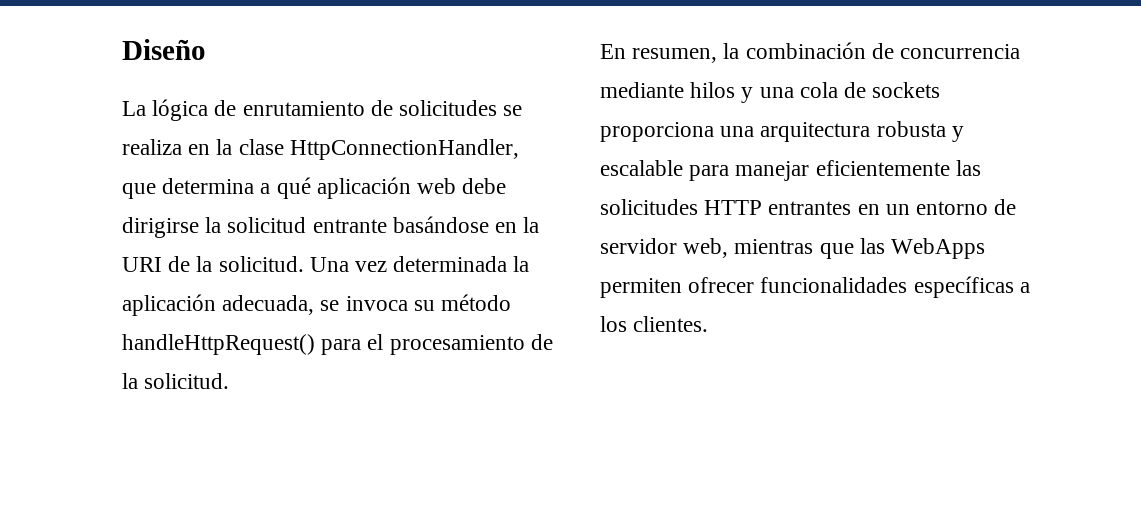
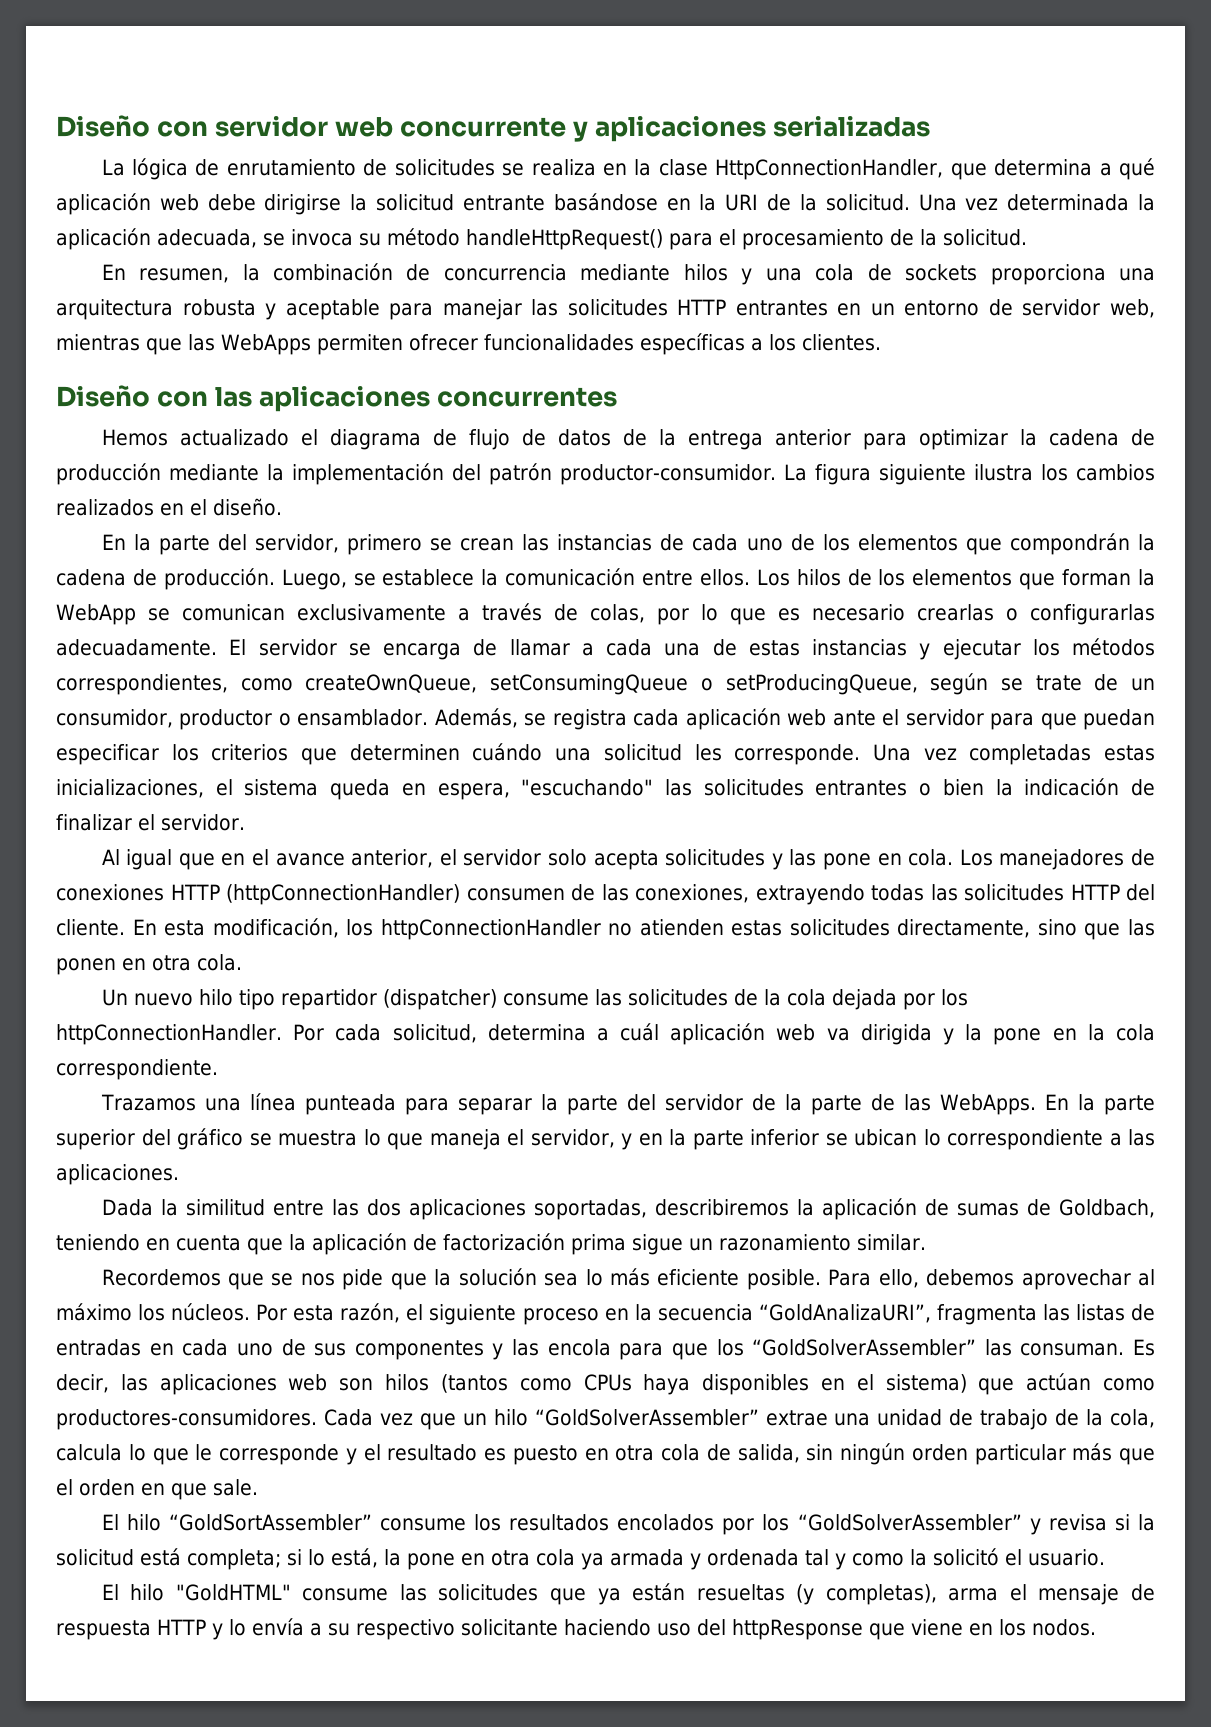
[122,39,206,60] Diseño -> [56,115,931,142] Diseño con servidor web concurrente y aplicaciones serializadas
[600,160,683,176] escalable -> [285,299,380,320] aceptable
[815,160,950,176] eficientemente -> (522, 309) none
(709, 324) none -> [56,385,618,412] [101,429,1155,450] [56,463,1155,485] [56,498,282,516] [101,533,1155,555] [56,568,1155,590] [56,603,1155,625] [56,638,1155,660] [56,673,1156,695] [56,708,1155,730] [56,743,1155,765] [56,778,1155,800] [56,814,245,831] [101,849,1155,870] [56,884,1155,905] [56,918,1155,940] [56,954,242,975] [101,989,968,1010] [56,1023,1155,1045] [56,1059,218,1080] [100,1093,1156,1115] [56,1128,1155,1150] [56,1164,179,1185] [101,1198,1156,1220] [56,1233,926,1255] [101,1268,1156,1290] [56,1303,1155,1325] [56,1339,1155,1360] [56,1373,1155,1395] [56,1409,1155,1430] [56,1443,1155,1465] [56,1479,258,1500] [101,1514,1155,1535] [56,1548,1105,1570] [101,1583,1155,1605] [56,1618,1096,1640] // Diseño con las aplicaciones concurrentes // Hemos actualizado el diagrama de flujo de datos de la entrega anterior para optimizar la cadena de producción mediante la implementación del patrón productor-consumidor. La figura siguiente ilustra los cambios realizados en el diseño. // En la parte del servidor, primero se crean las instancias de cada uno de los elementos que compondrán la cadena de producción. Luego, se establece la comunicación entre ellos. Los hilos de los elementos que forman la WebApp se comunican exclusivamente a través de colas, por lo que es necesario crearlas o configurarlas adecuadamente. El servidor se encarga de llamar a cada una de estas instancias y ejecutar los métodos correspondientes, como createOwnQueue, setConsumingQueue o setProducingQueue, según se trate de un consumidor, productor o ensamblador. Además, se registra cada aplicación web ante el servidor para que puedan especificar los criterios que determinen cuándo una solicitud les corresponde. Una vez completadas estas inicializaciones, el sistema queda en espera, "escuchando" las solicitudes entrantes o bien la indicación de finalizar el servidor. // Al igual que en el avance anterior, el servidor solo acepta solicitudes y las pone en cola. Los manejadores de conexiones HTTP (httpConnectionHandler) consumen de las conexiones, extrayendo todas las solicitudes HTTP del cliente. En esta modificación, los httpConnectionHandler no atienden estas solicitudes directamente, sino que las ponen en otra cola. // Un nuevo hilo tipo repartidor (dispatcher) consume las solicitudes de la cola dejada por los httpConnectionHandler. Por cada solicitud, determina a cuál aplicación web va dirigida y la pone en la cola correspondiente. // Trazamos una línea punteada para separar la parte del servidor de la parte de las WebApps. En la parte superior del gráfico se muestra lo que maneja el servidor, y en la parte inferior se ubican lo correspondiente a las aplicaciones. // Dada la similitud entre las dos aplicaciones soportadas, describiremos la aplicación de sumas de Goldbach, teniendo en cuenta que la aplicación de factorización prima sigue un razonamiento similar. // Recordemos que se nos pide que la solución sea lo más eficiente posible. Para ello, debemos aprovechar al máximo los núcleos. Por esta razón, el siguiente proceso en la secuencia “GoldAnalizaURI”, fragmenta las listas de entradas en cada uno de sus componentes y las encola para que los “GoldSolverAssembler” las consuman. Es decir, las aplicaciones web son hilos (tantos como CPUs haya disponibles en el sistema) que actúan como productores-consumidores. Cada vez que un hilo “GoldSolverAssembler” extrae una unidad de trabajo de la cola, calcula lo que le corresponde y el resultado es puesto en otra cola de salida, sin ningún orden particular más que el orden en que sale. // El hilo “GoldSortAssembler” consume los resultados encolados por los “GoldSolverAssembler” y revisa si la solicitud está completa; si lo está, la pone en otra cola ya armada y ordenada tal y como la solicitó el usuario. // El hilo "GoldHTML" consume las solicitudes que ya están resueltas (y completas), arma el mensaje de respuesta HTTP y lo envía a su respectivo solicitante haciendo uso del httpResponse que viene en los nodos.

